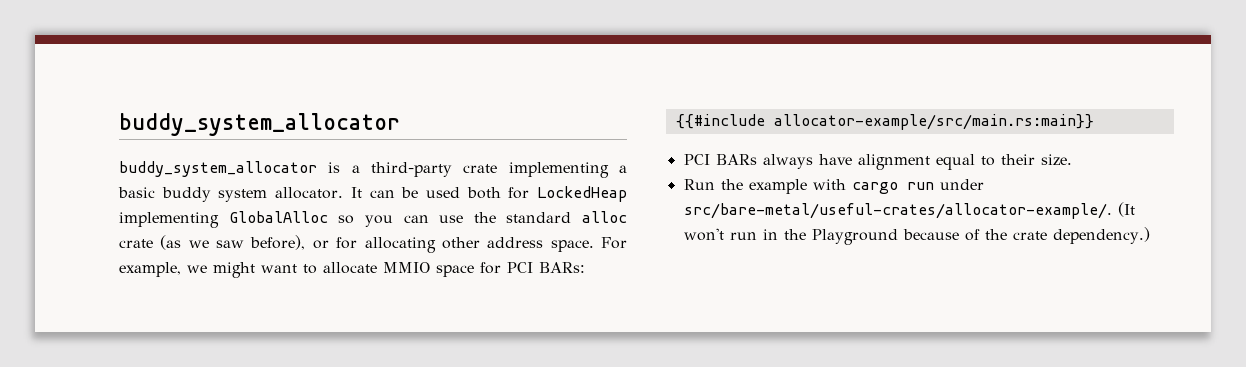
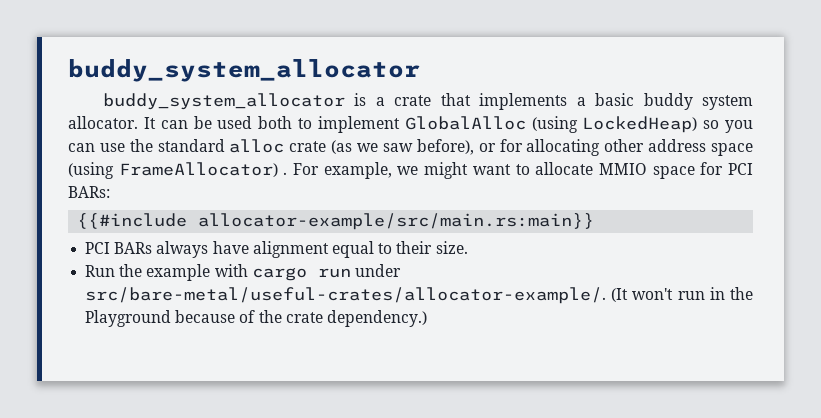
[371,162,609,178] third-party crate implementing -> [394,93,568,110] crate that implements
[508,186,628,202] [119,211,328,228] for LockedHeap implementing GlobalAlloc -> [298,116,698,133] to implement GlobalAlloc (using LockedHeap)
[550,240,594,252] space. -> [711,143,754,156] [68,162,288,179] space (using FrameAllocator) .

